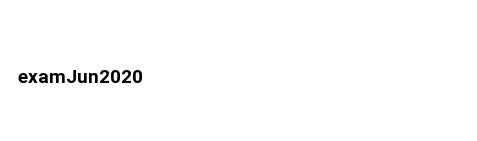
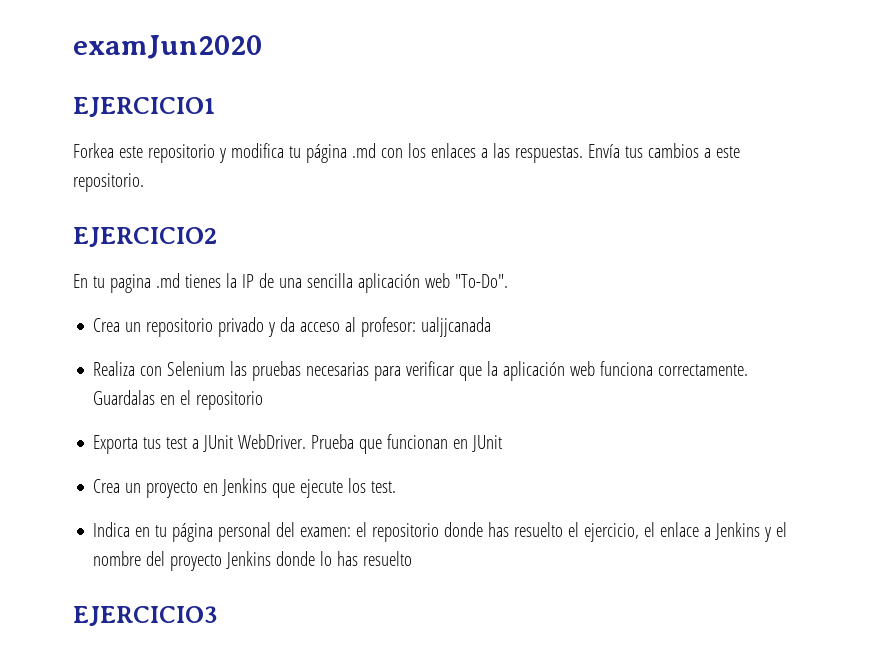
(143, 76) none -> [73,97,216,117] [73,143,740,163] [73,173,144,192] [73,227,217,247] [73,273,508,293] [93,317,492,337] [93,361,749,381] [93,390,264,410] [93,434,503,454] [93,478,397,498] [93,522,788,542] [93,551,413,571] [73,606,218,626] // EJERCICIO1 // Forkea este repositorio y modifica tu página .md con los enlaces a las respuestas. Envía tus cambios a este repositorio. // EJERCICIO2 // En tu pagina .md tienes la IP de una sencilla aplicación web "To-Do". // Crea un repositorio privado y da acceso al profesor: ualjjcanada // Realiza con Selenium las pruebas necesarias para verificar que la aplicación web funciona correctamente. Guardalas en el repositorio // Exporta tus test a JUnit WebDriver. Prueba que funcionan en JUnit // Crea un proyecto en Jenkins que ejecute los test. // Indica en tu página personal del examen: el repositorio donde has resuelto el ejercicio, el enlace a Jenkins y el nombre del proyecto Jenkins donde lo has resuelto // EJERCICIO3

